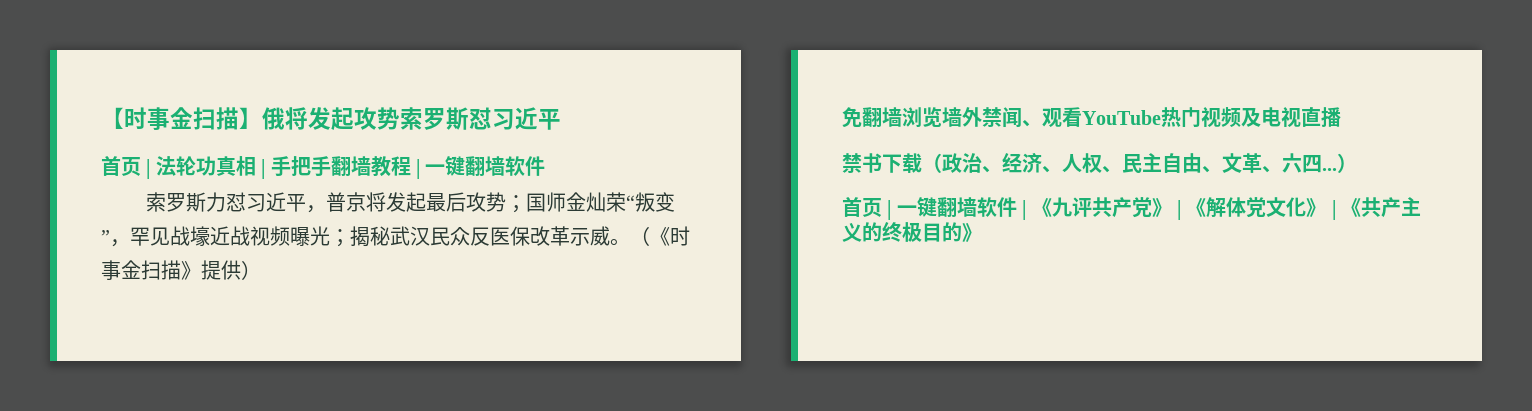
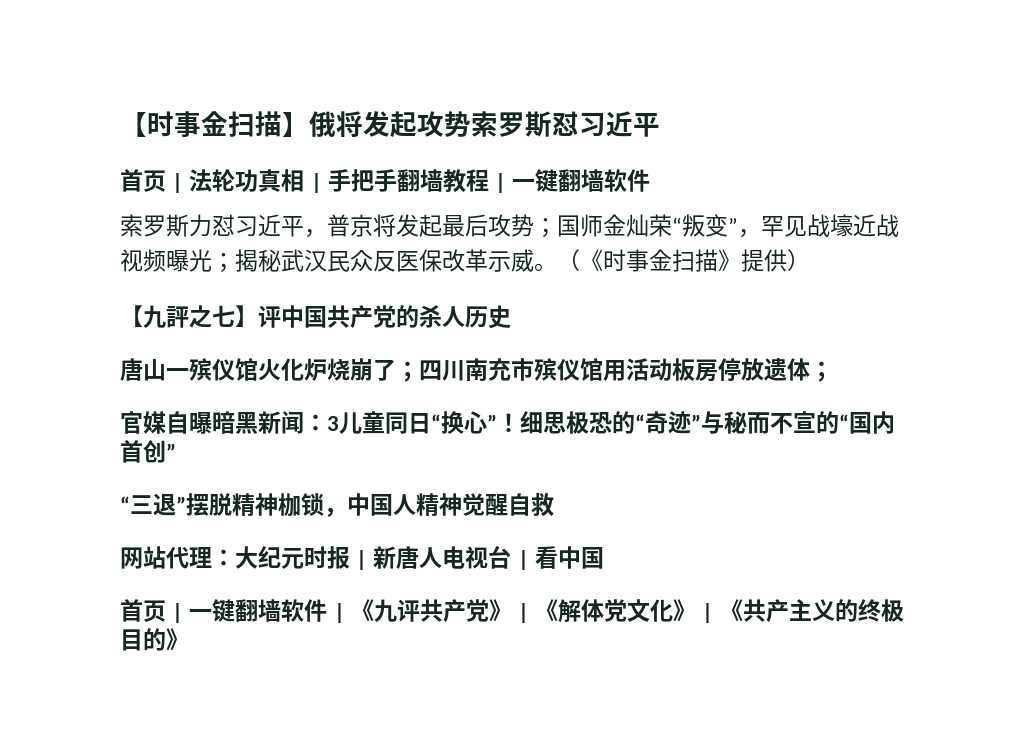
[842,107,1341,128] [842,152,1357,173] 免翻墙浏览墙外禁闻、观看YouTube热门视频及电视直播 // 禁书下载（政治、经济、人权、民主自由、文革、六四...） -> [120,305,511,329] [120,358,833,382] [120,411,895,434] [120,440,176,463] [120,493,554,517] [120,546,604,570] 【九評之七】评中国共产党的杀人历史 // 唐山一殡仪馆火化炉烧崩了；四川南充市殡仪馆用活动板房停放遗体； // 官媒自曝暗黑新闻：3儿童同日“换心”！细思极恐的“奇迹”与秘而不宣的“国内首创” // “三退”摆脱精神枷锁，中国人精神觉醒自救 // 网站代理：大纪元时报 | 新唐人电视台 | 看中国

